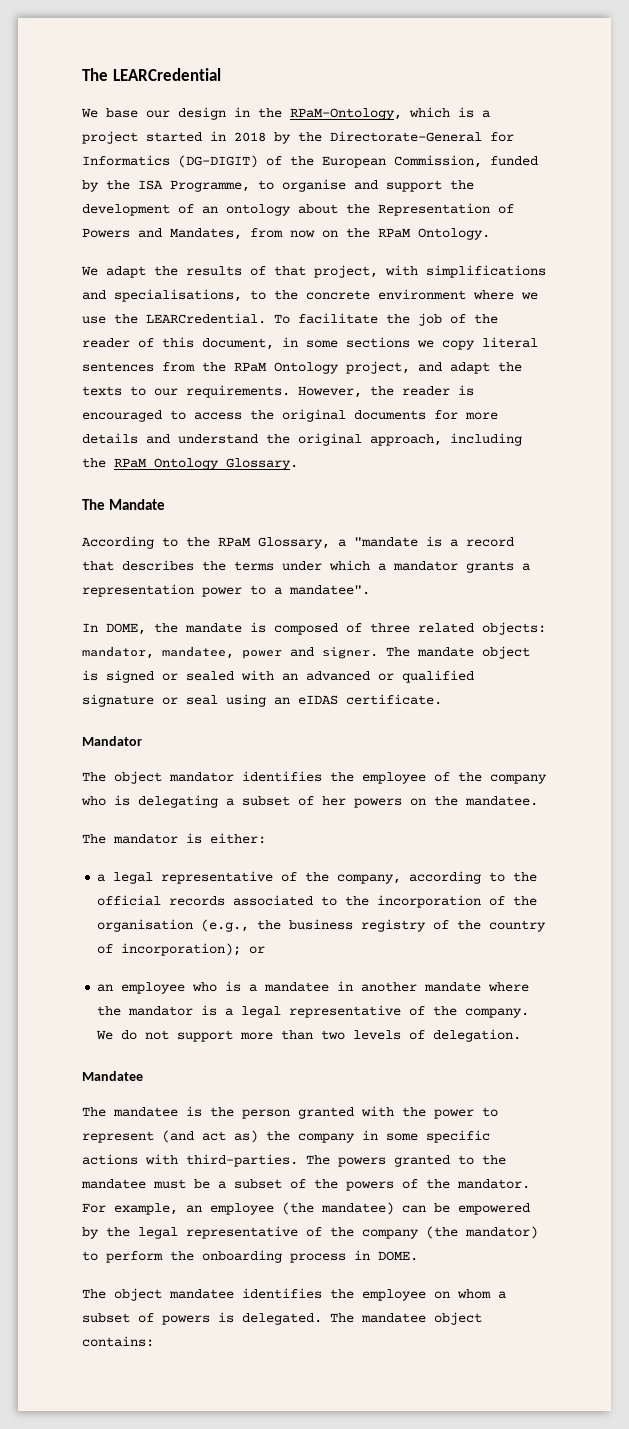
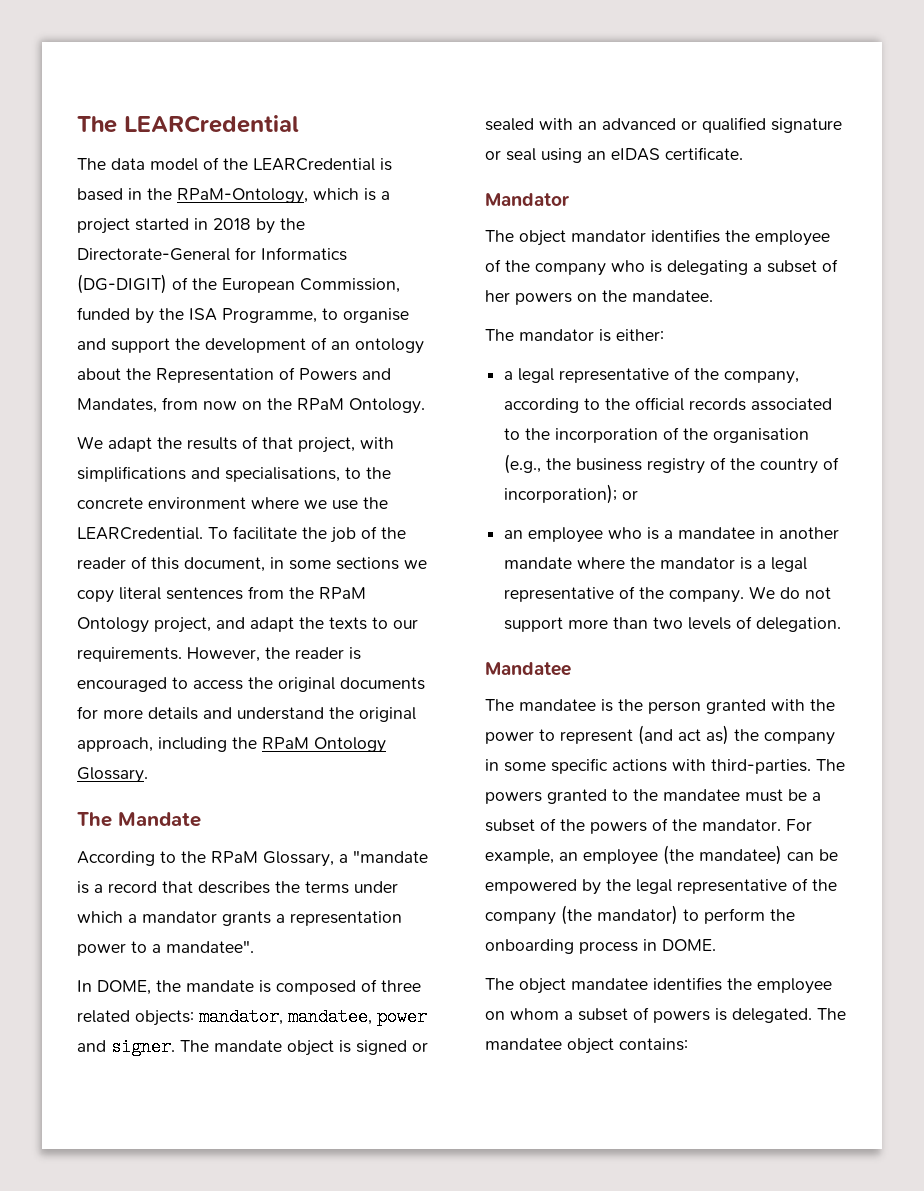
[81,107,226,120] We base our design -> [77,157,392,171] [77,188,123,201] The data model of the LEARCredential is based

